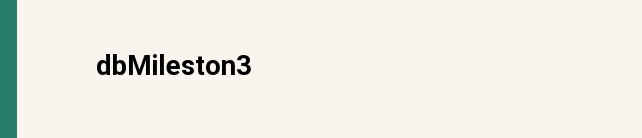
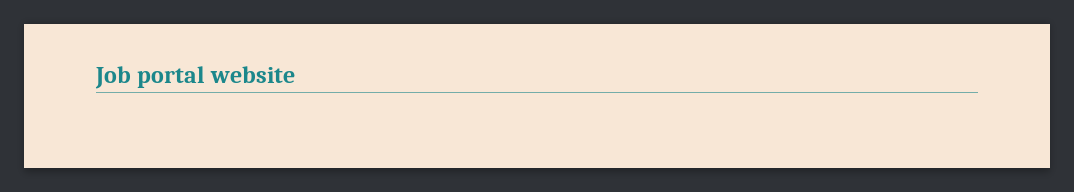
[96,54,252,75] dbMileston3 -> [95,66,295,89] Job portal website

